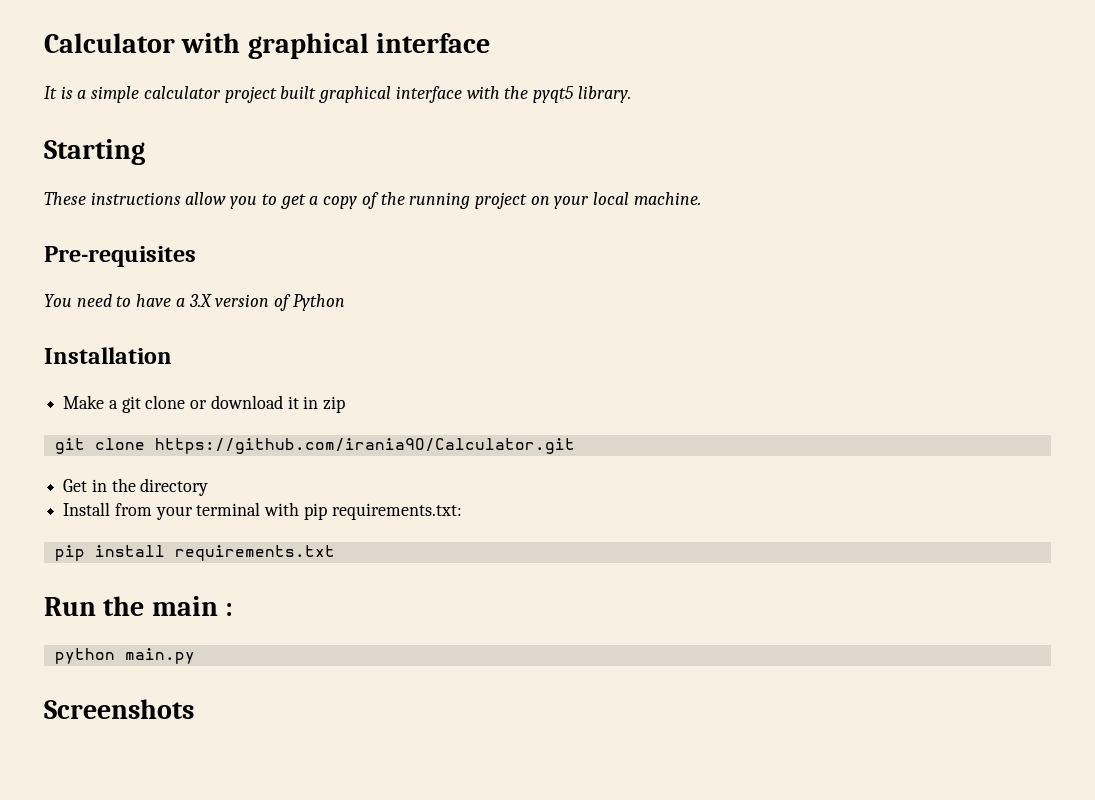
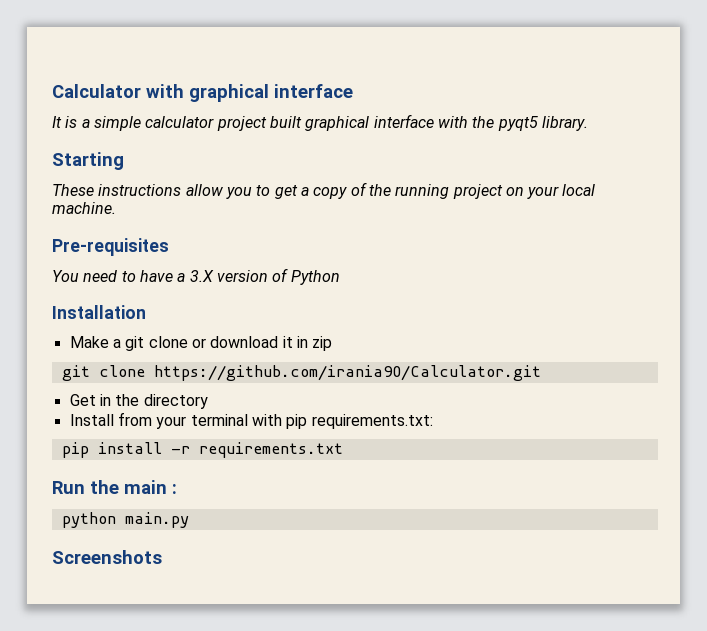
(165, 551) none -> [170,446,190,454] -r

